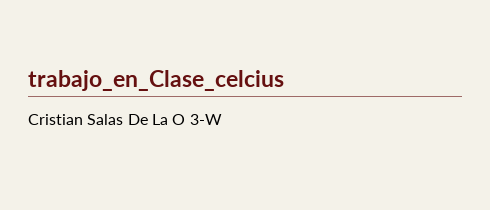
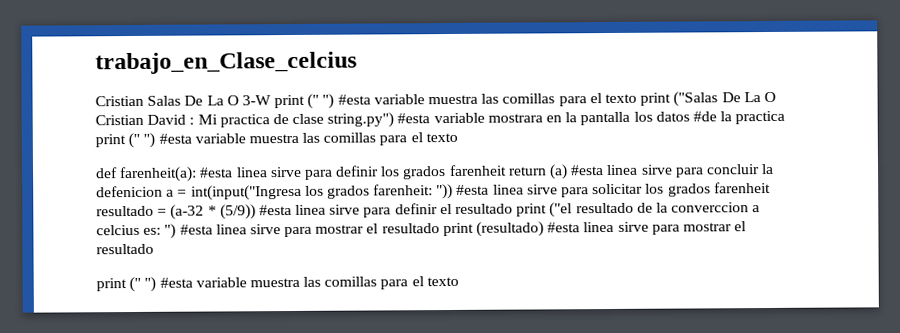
(222, 119) none -> [274,91,776,109] [95,110,786,128] [95,132,458,149] [95,163,775,183] [96,181,771,201] [96,202,761,220] [96,221,747,239] [96,243,154,255] [96,276,459,293] print (" ") #esta variable muestra las comillas para el texto print ("Salas De La O Cristian David : Mi practica de clase string.py") #esta variable mostrara en la pantalla los datos #de la practica print (" ") #esta variable muestra las comillas para el texto // def farenheit(a): #esta linea sirve para definir los grados farenheit return (a) #esta linea sirve para concluir la defenicion a = int(input("Ingresa los grados farenheit: ")) #esta linea sirve para solicitar los grados farenheit resultado = (a-32 * (5/9)) #esta linea sirve para definir el resultado print ("el resultado de la converccion a celcius es: ") #esta linea sirve para mostrar el resultado print (resultado) #esta linea sirve para mostrar el resultado // print (" ") #esta variable muestra las comillas para el texto

